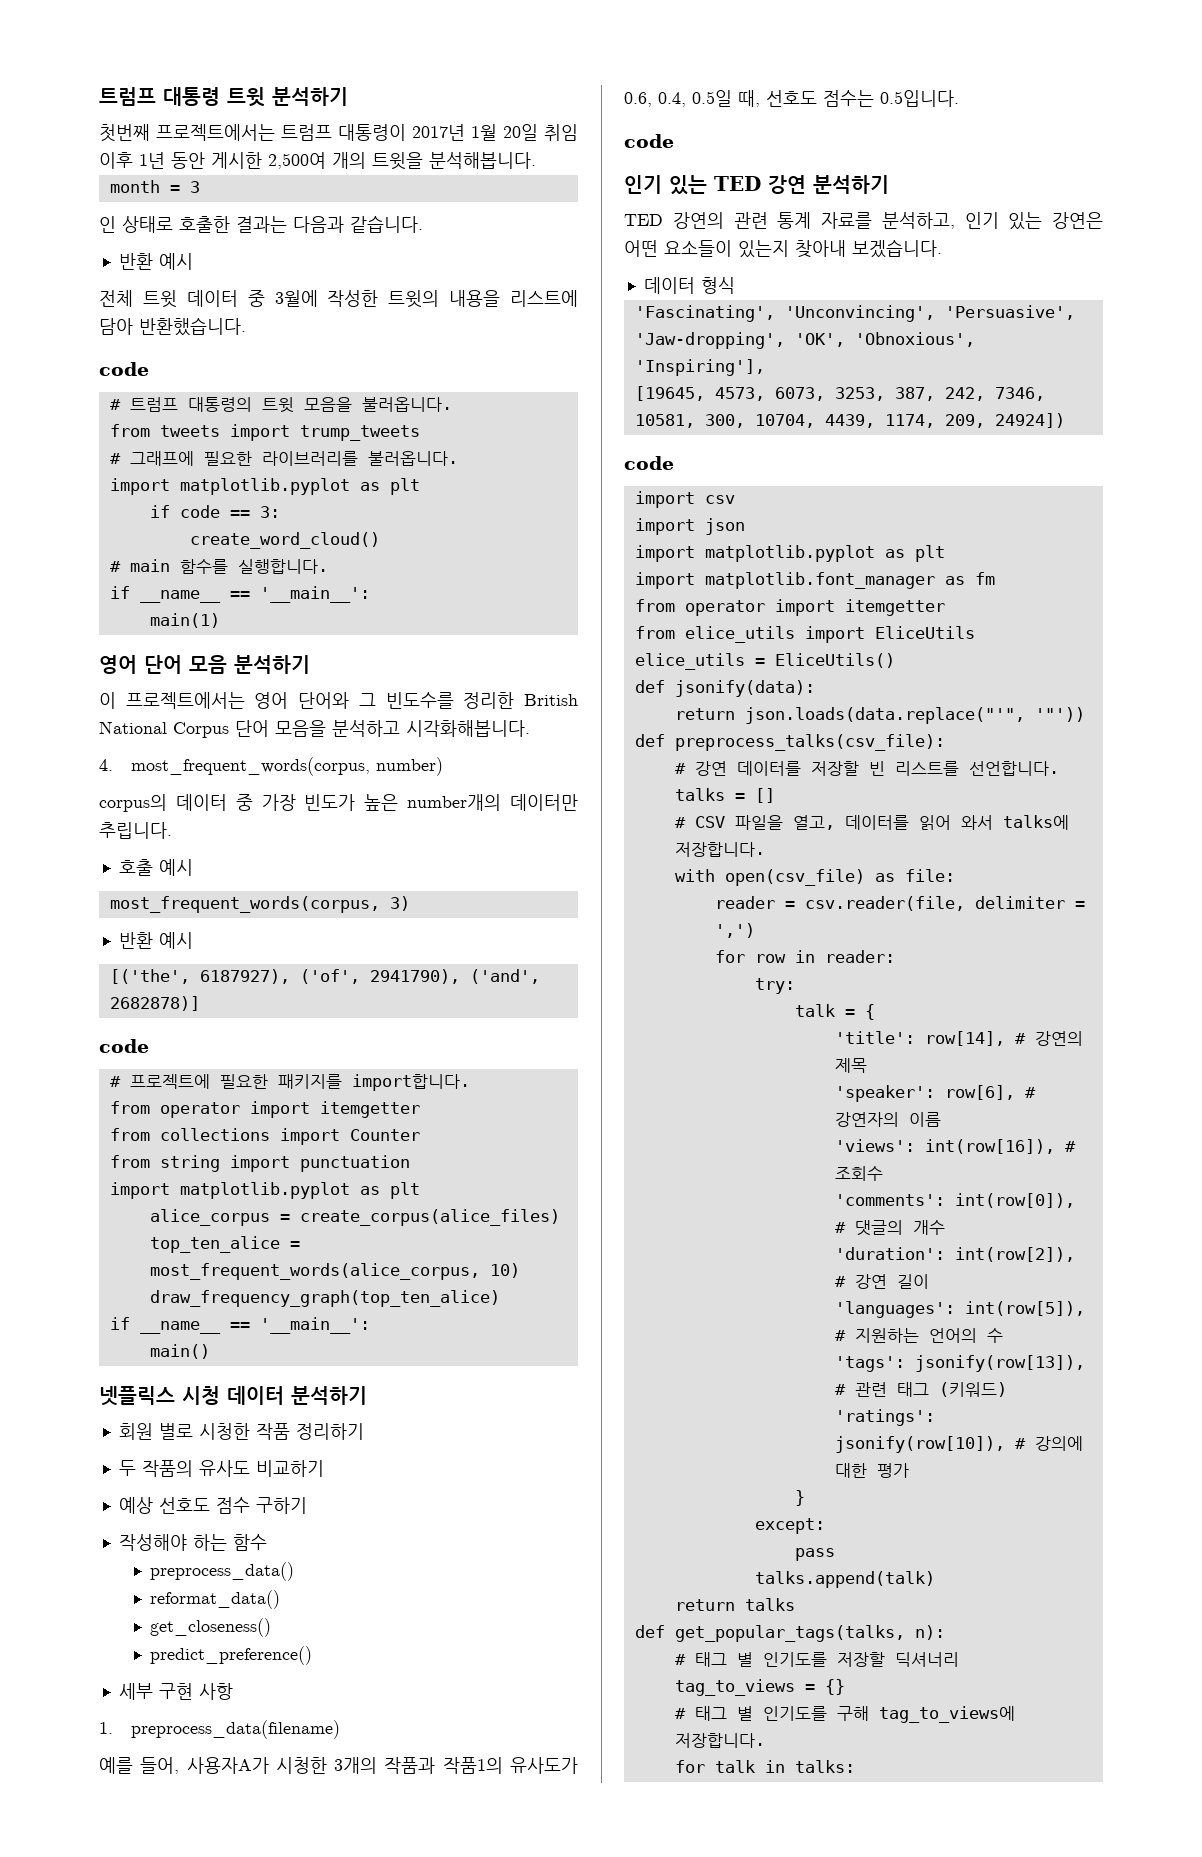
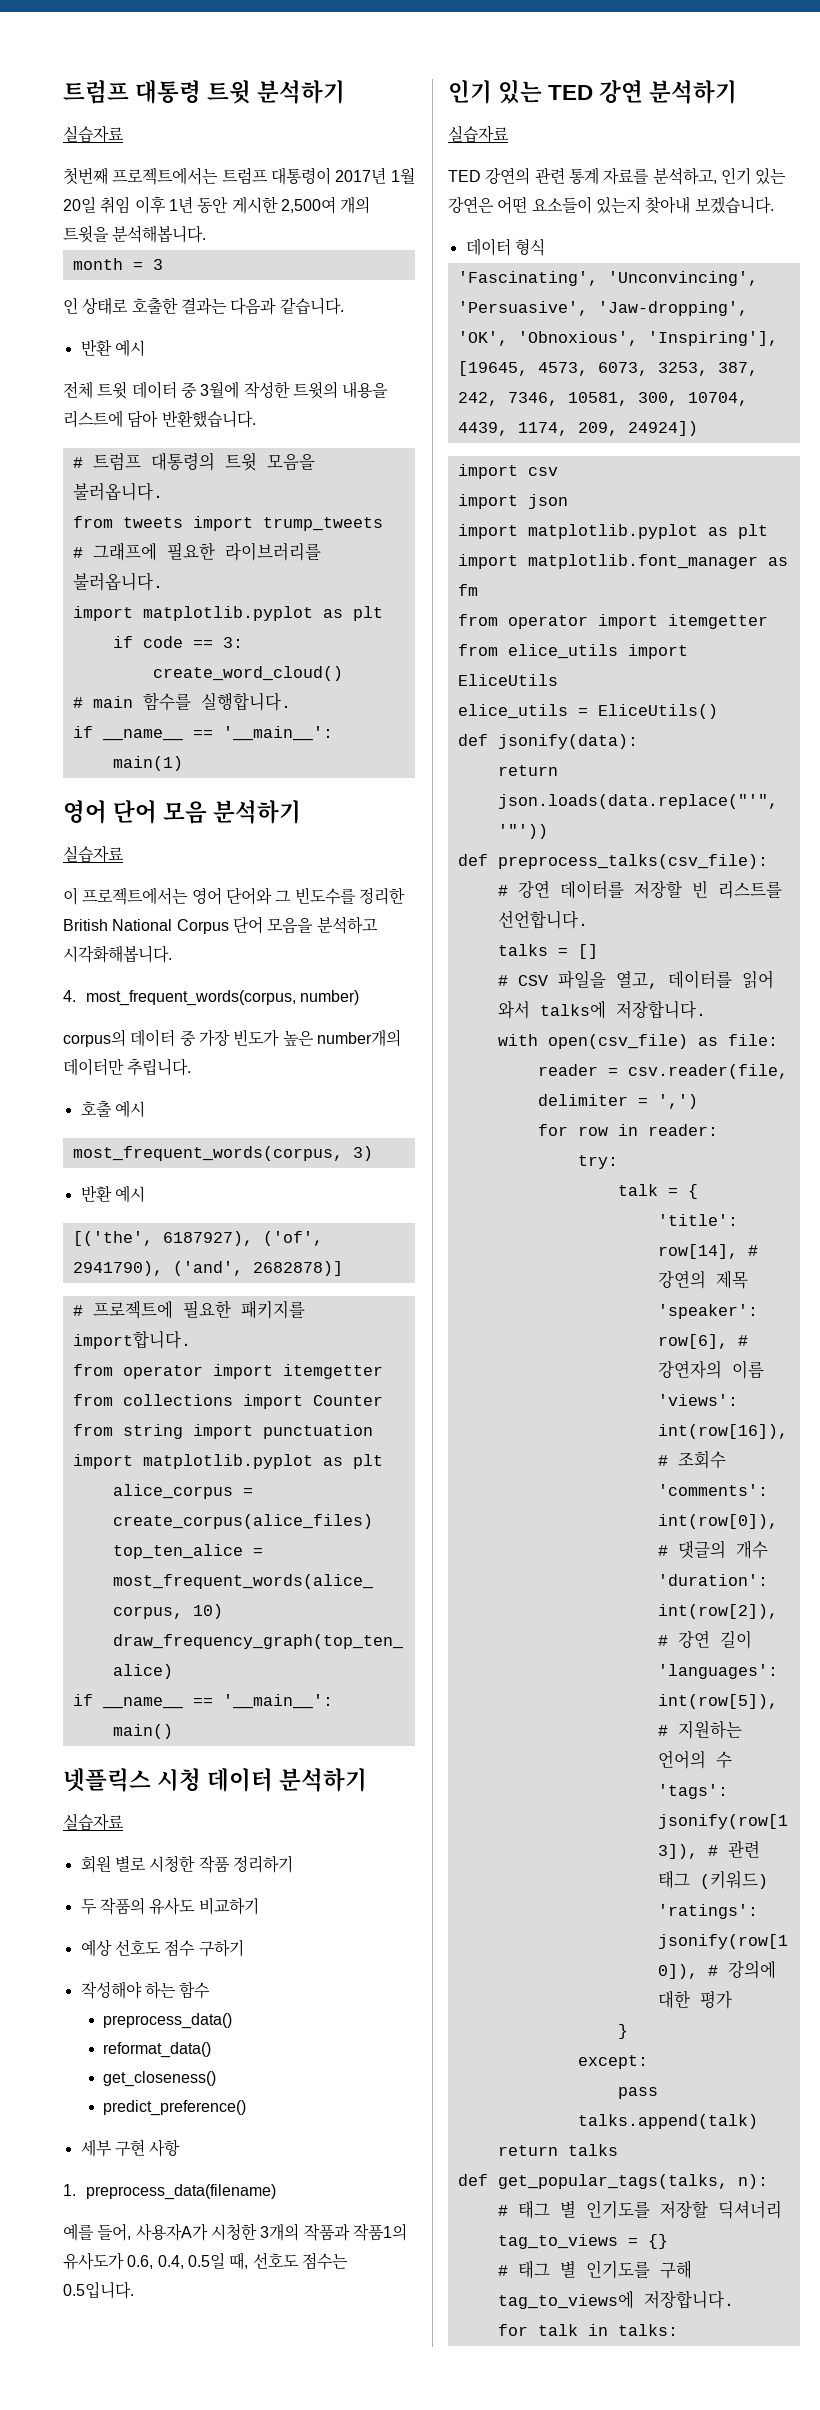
(348, 96) none -> [63,125,124,143] // 실습자료
[99,362,149,376] // code -> (256, 419) none
(310, 664) none -> [63,845,124,863] // 실습자료
[99,1039,149,1053] // code -> (343, 1268) none
(367, 1395) none -> [63,1813,124,1831] // 실습자료
[624,134,674,148] // code -> (134, 2290) none
(889, 184) none -> [448,125,509,143] // 실습자료
[624,456,674,470] // code -> (698, 428) none

